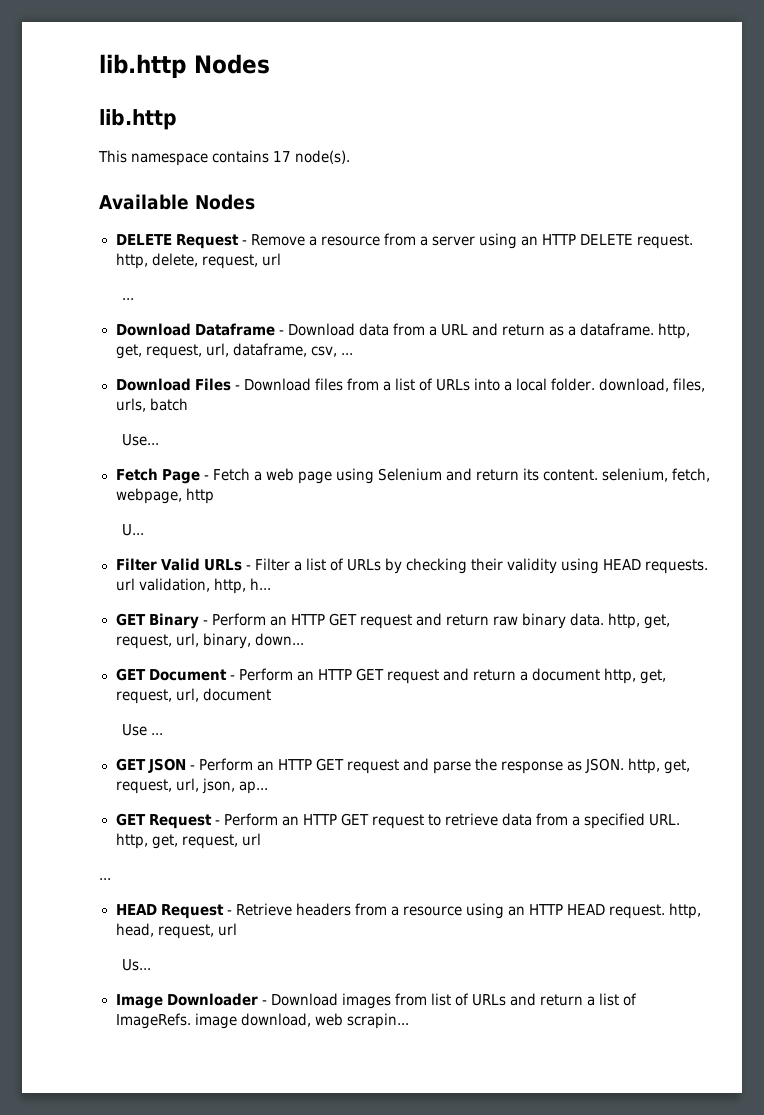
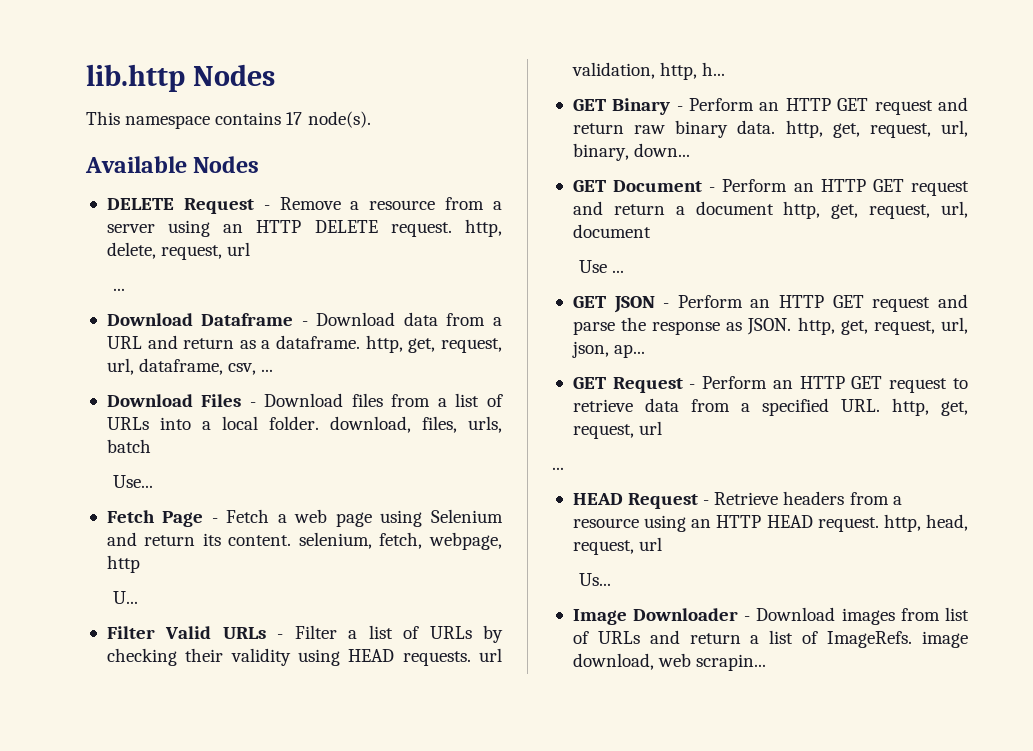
[99,109,177,130] // lib.http -> (276, 75) none

